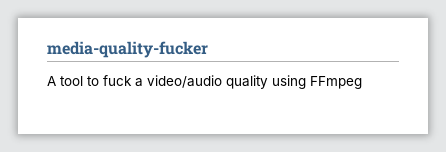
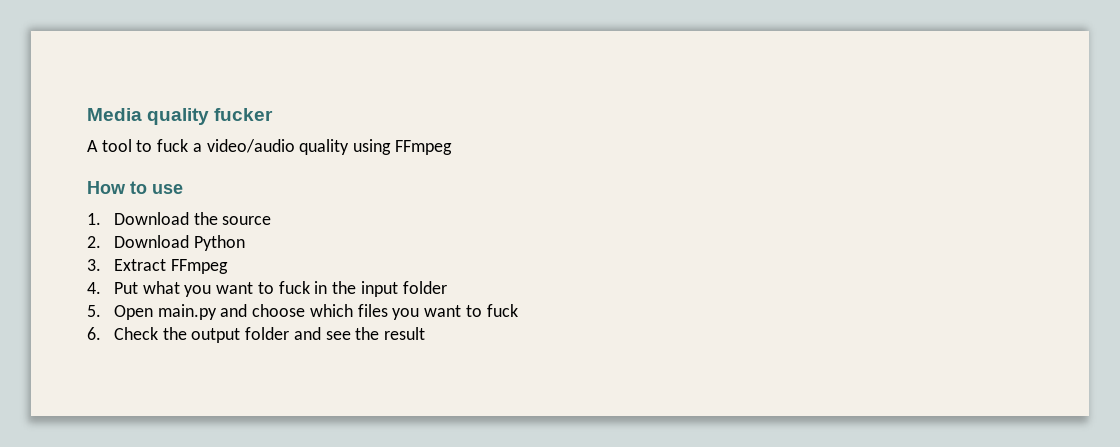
[47,41,208,58] media-quality-fucker -> [87,108,274,125] Media quality fucker
(362, 82) none -> [87,181,183,194] [87,212,272,225] [87,235,245,251] [87,259,228,274] [87,281,447,297] [87,304,518,320] [87,327,426,343] // How to use // 1. Download the source // 2. Download Python // 3. Extract FFmpeg // 4. Put what you want to fuck in the input folder // 5. Open main.py and choose which files you want to fuck // 6. Check the output folder and see the result

